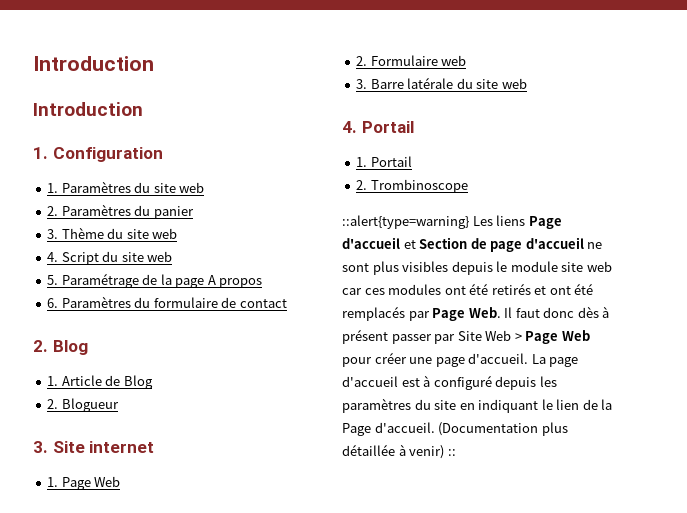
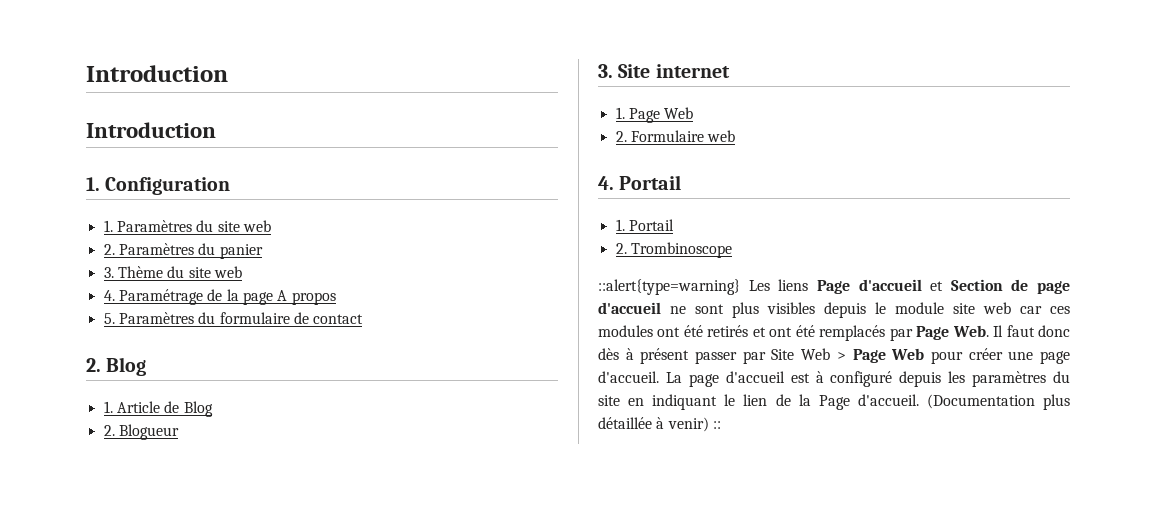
[61,251,173,265] [47,275,59,285] Script du site web // 5. -> (115, 295) none
[47,298,59,308] 6. -> [103,313,115,324] 5.
[356,77,527,89] // 3. Barre latérale du site web -> (736, 136) none

